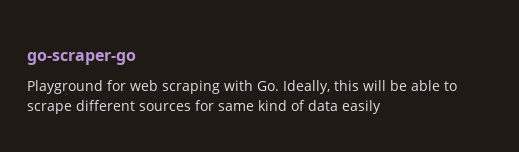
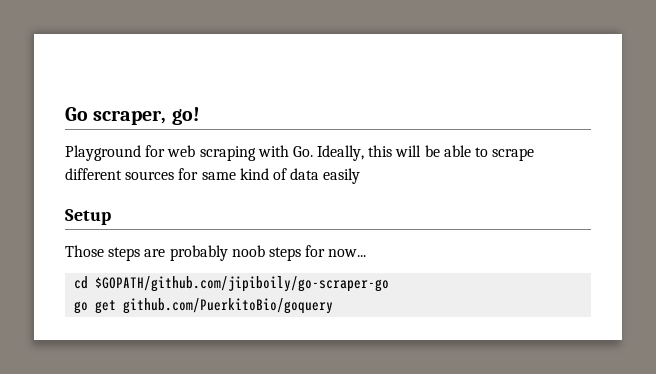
[27,52,136,65] go-scraper-go -> [65,107,200,125] Go scraper, go!
(381, 107) none -> [65,209,111,225] [65,245,367,261] [74,276,390,292] [74,298,334,314] // Setup // Those steps are probably noob steps for now... // cd $GOPATH/github.com/jipiboily/go-scraper-go // go get github.com/PuerkitoBio/goquery

